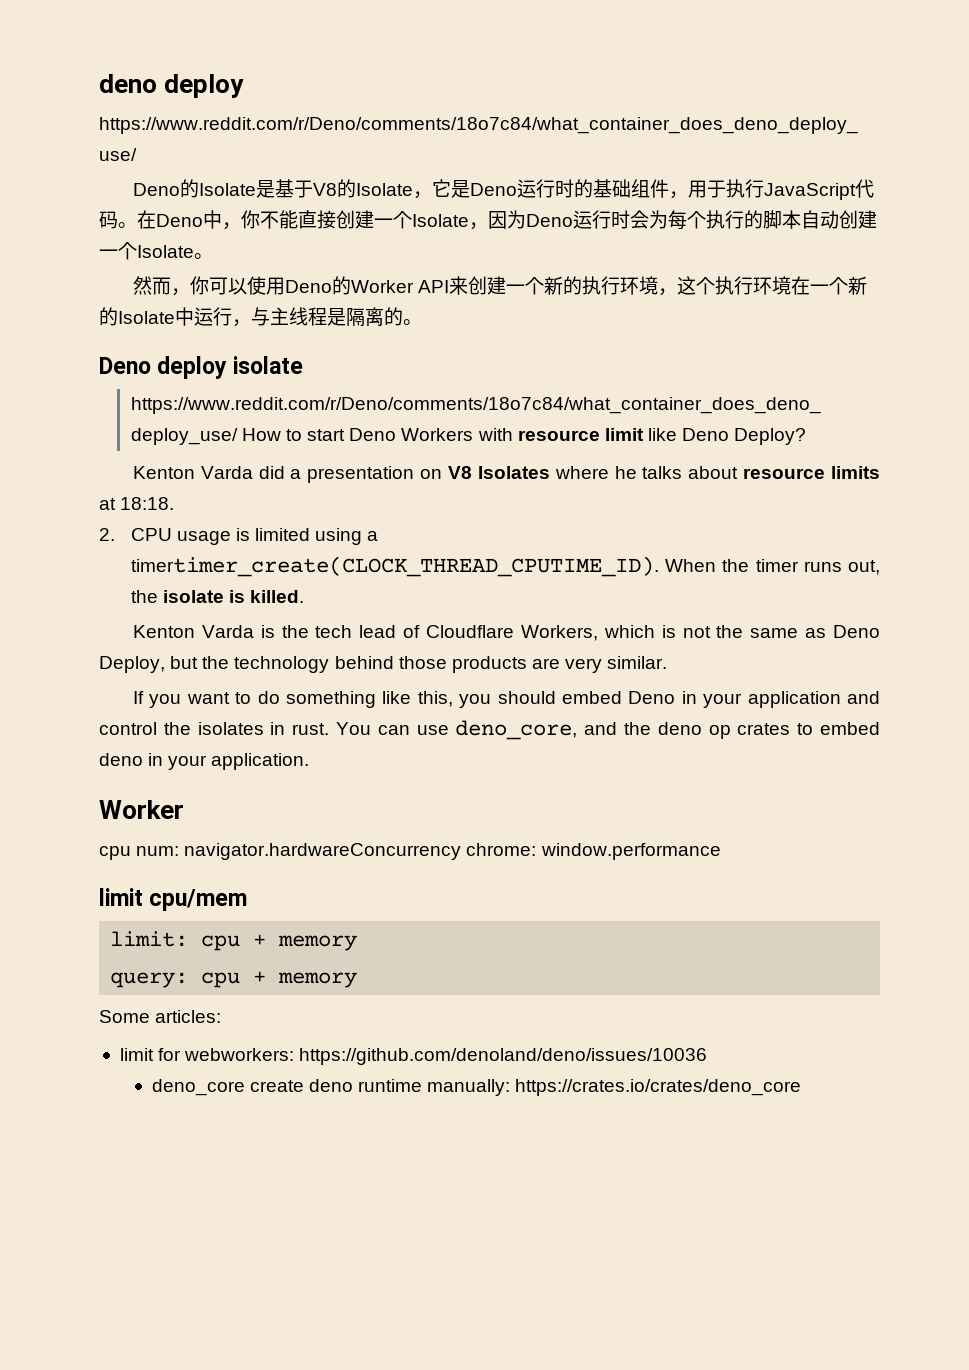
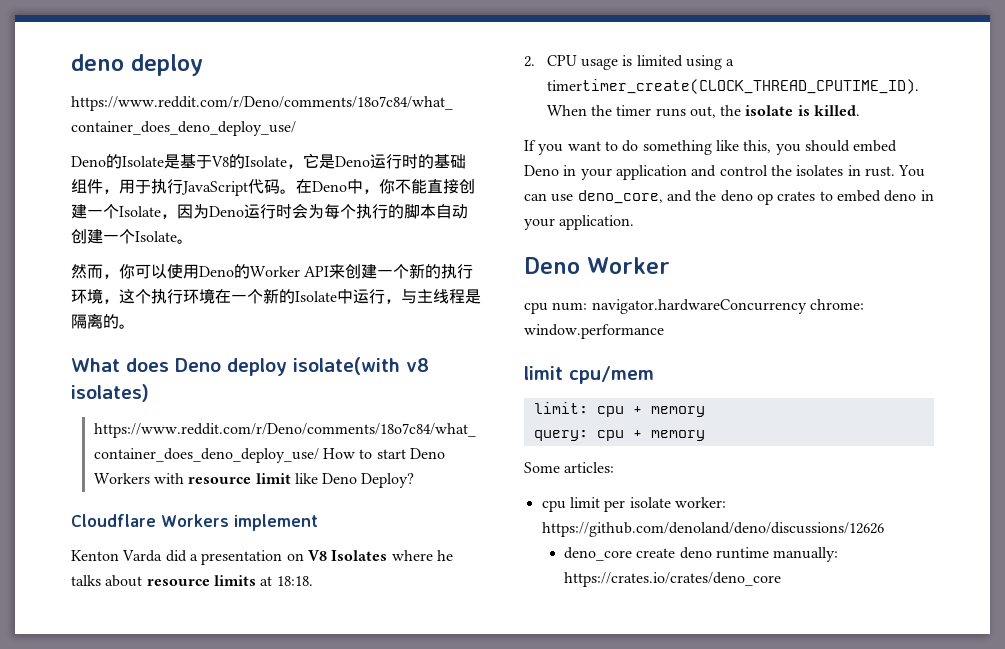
[99,356,304,379] Deno deploy isolate -> [71,357,429,376] [71,384,149,402] What does Deno deploy isolate(with v8 isolates)
(807, 436) none -> [71,514,318,531] // Cloudflare Workers implement
[132,625,880,641] [99,656,668,673] // Kenton Varda is the tech lead of Cloudflare Workers, which is not the same as Deno Deploy, but the technology behind those products are very similar. -> (861, 110) none
(310, 761) none -> [524,257,580,274] Deno
[119,1048,708,1065] limit for webworkers: https://github.com/denoland/deno/issues/10036 -> [541,497,726,512] [541,522,884,537] cpu limit per isolate worker: https://github.com/denoland/deno/discussions/12626

